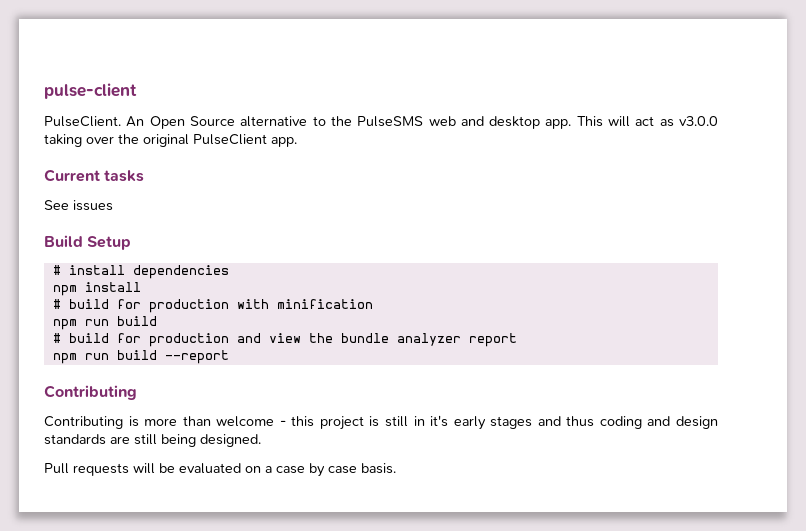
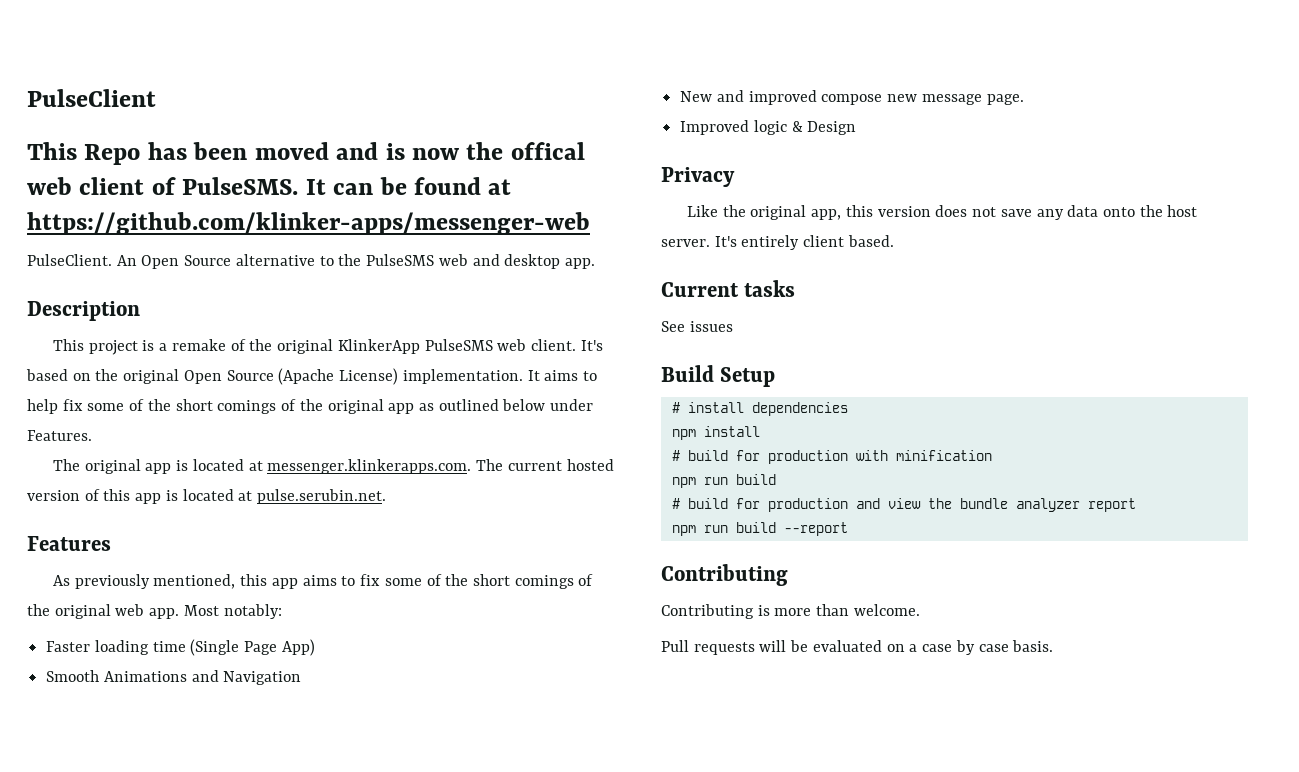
[44,83,137,99] pulse-client -> [27,89,156,107] [27,142,585,165] [27,177,512,195] [27,212,590,235] PulseClient // This Repo has been moved and is now the offical web client of PulseSMS. It can be found at https://github.com/klinker-apps/messenger-web
[576,116,718,127] [44,134,297,147] This will act as v3.0.0 taking over the original PulseClient app. -> [27,301,140,321] [53,339,603,355] [26,368,597,385] [27,399,594,414] [27,430,92,441] [53,459,614,474] [27,489,387,504] [27,536,111,551] [53,574,594,589] [27,604,282,619] [46,639,315,656] [46,670,302,685] [680,90,1024,105] [680,120,857,135] [661,167,735,187] [687,205,1198,220] [661,235,894,250] // Description // This project is a remake of the original KlinkerApp PulseSMS web client. It's based on the original Open Source (Apache License) implementation. It aims to help fix some of the short comings of the original app as outlined below under Features. // The original app is located at messenger.klinkerapps.com. The current hosted version of this app is located at pulse.serubin.net. // Features // As previously mentioned, this app aims to fix some of the short comings of the original web app. Most notably: // Faster loading time (Single Page App) // Smooth Animations and Navigation // New and improved compose new message page. // Improved logic & Design // Privacy // Like the original app, this version does not save any data onto the host server. It's entirely client based.
[216,415,718,430] [44,434,261,447] welcome - this project is still in it's early stages and thus coding and design standards are still being designed. -> [853,604,920,616] welcome.

